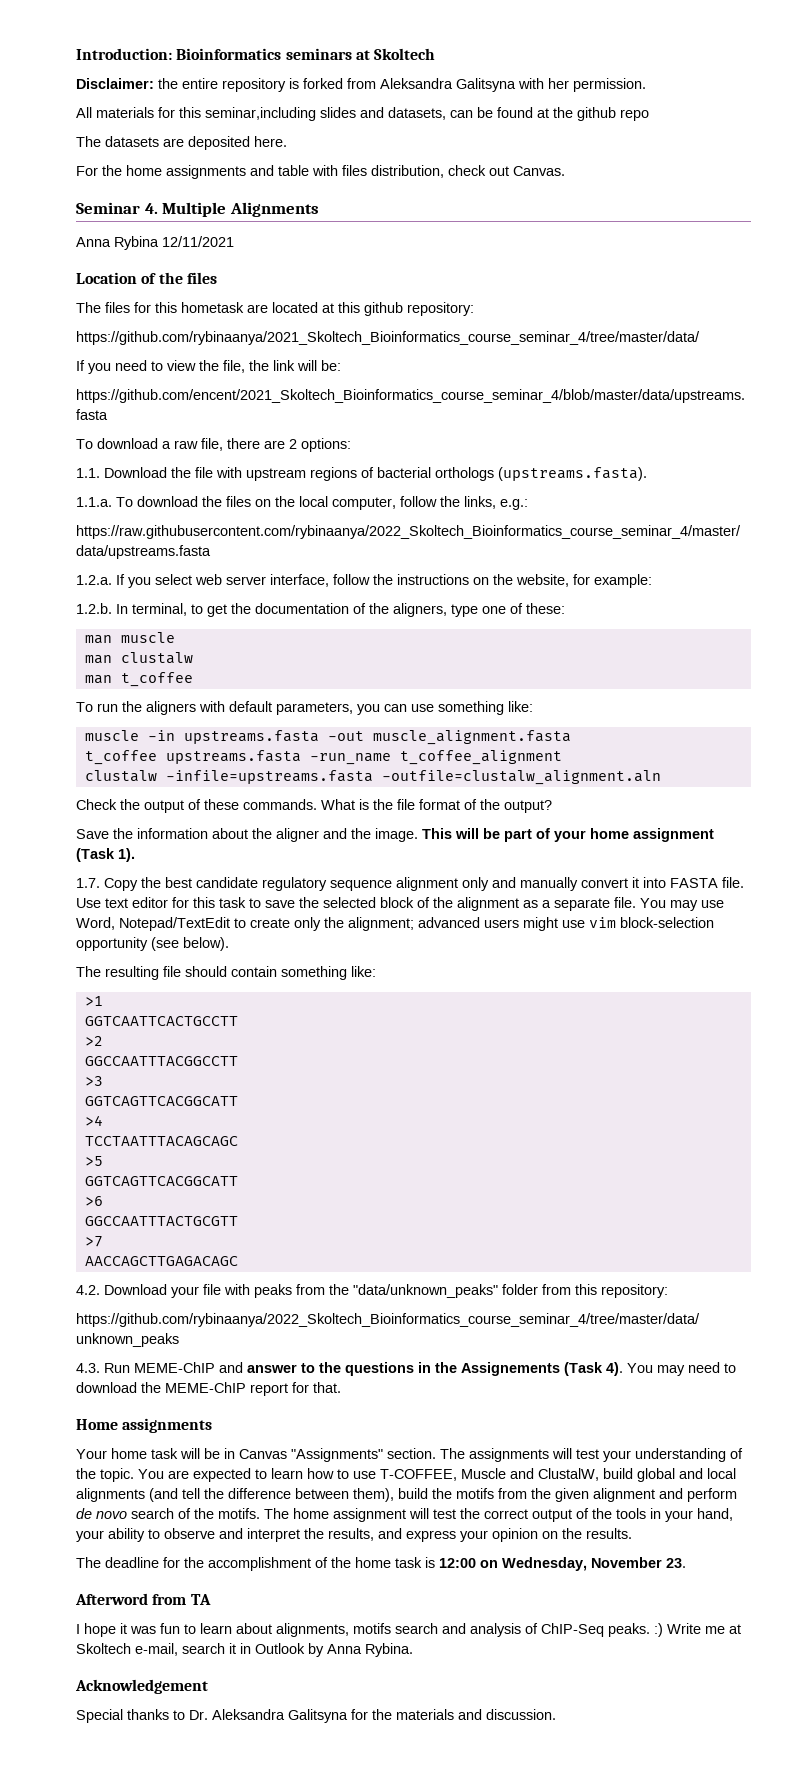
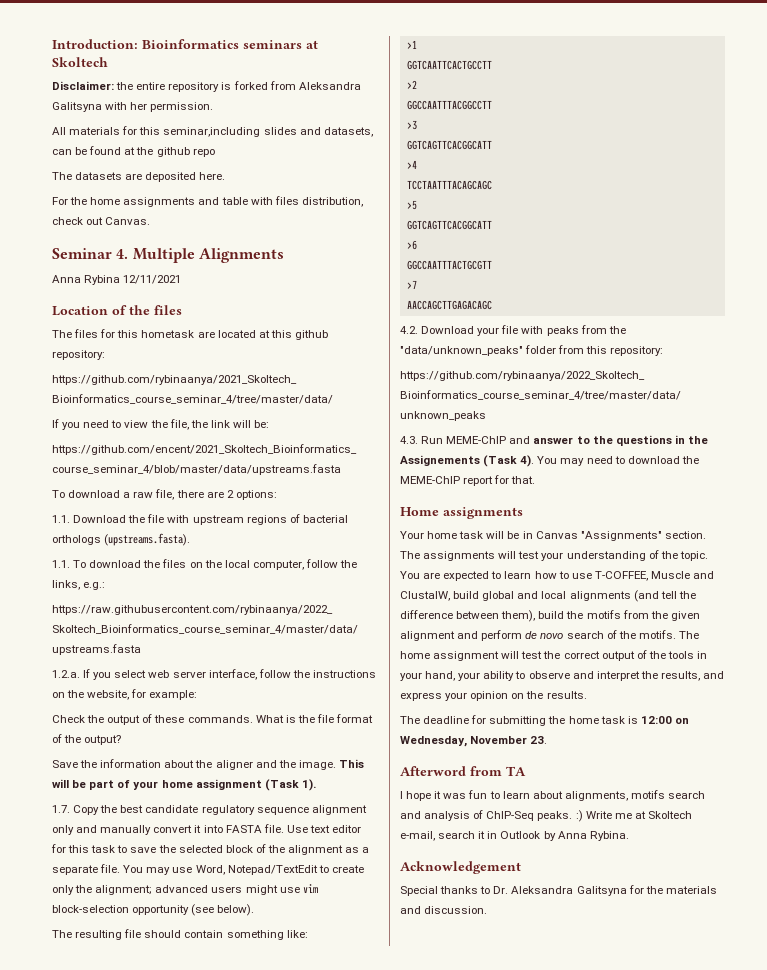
[76,497,112,507] 1.1.a. -> [52,560,70,568] 1.1.
[76,603,565,617] [84,632,175,644] [84,652,193,664] [84,672,193,687] [76,701,533,715] [84,730,571,745] [84,750,562,765] [84,770,661,785] // 1.2.b. In terminal, to get the documentation of the aligners, type one of these: // man muscle // man clustalw // man t_coffee // To run the aligners with default parameters, you can use something like: // muscle -in upstreams.fasta -out muscle_alignment.fasta // t_coffee upstreams.fasta -run_name t_coffee_alignment // clustalw -infile=upstreams.fasta -outfile=clustalw_alignment.aln -> (198, 695) none
[184,1557,328,1571] the accomplishment of -> [489,716,547,726] submitting

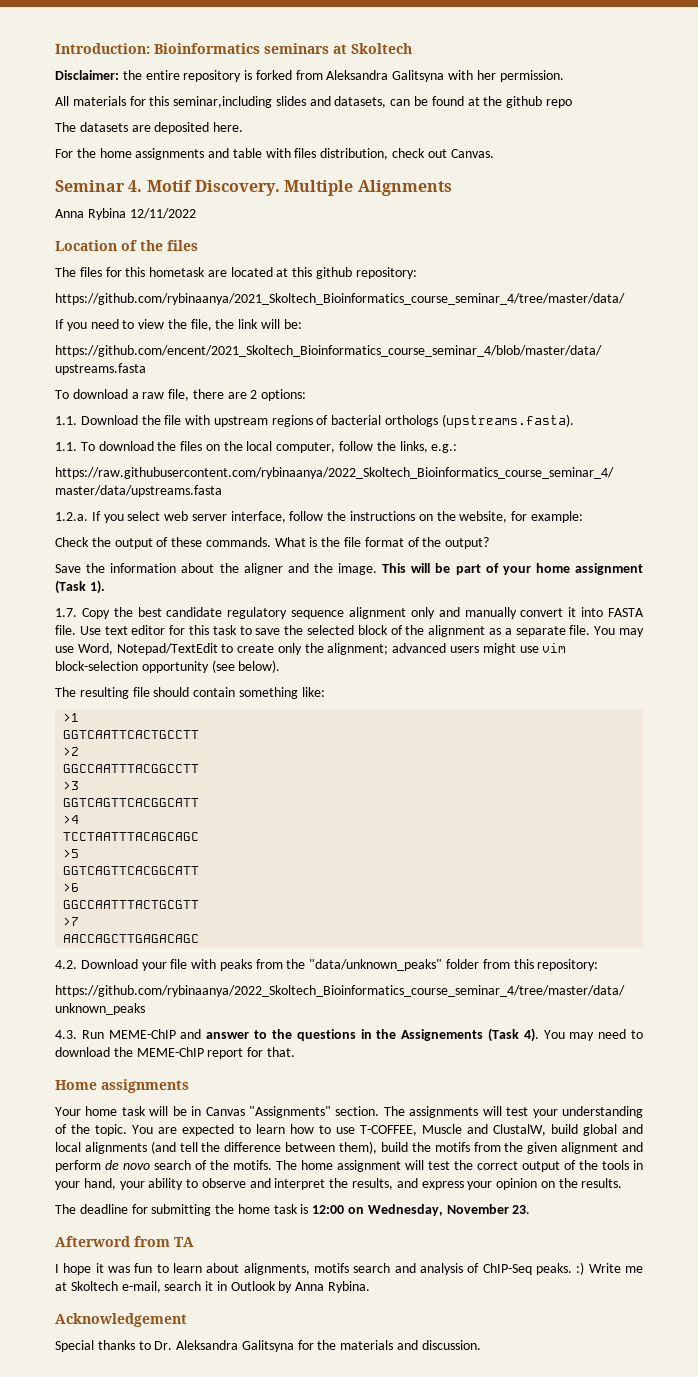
(129, 254) none -> [146,180,280,196] Motif Discovery.
[123,275,182,284] 12/11/2021 -> [129,208,196,219] 12/11/2022

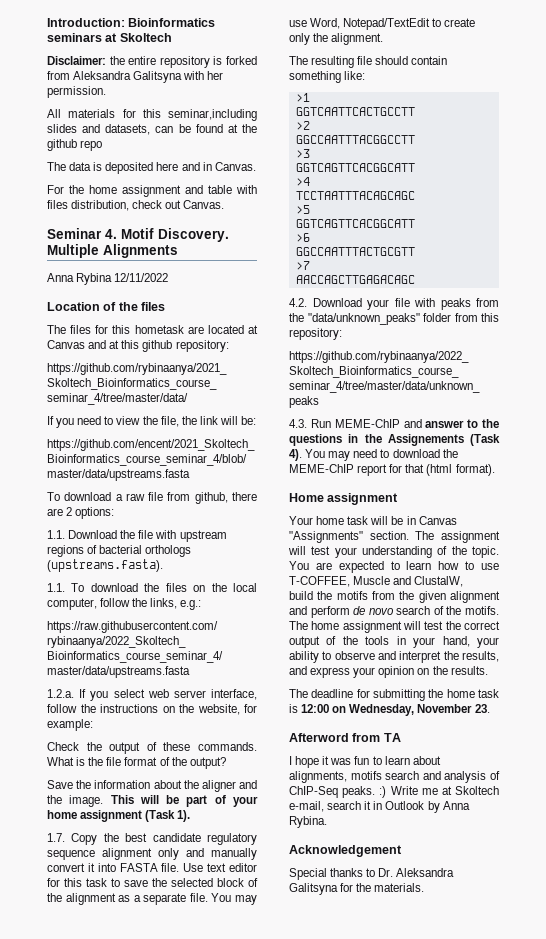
[79,122,244,134] datasets are deposited here. -> [69,162,256,174] data is deposited here and in Canvas.
[135,148,205,160] assignments -> [122,185,181,197] assignment
(289, 272) none -> [47,340,120,349] Canvas and at
[168,389,190,401] file, -> [148,492,228,504] file from github,
[327,643,567,655] [55,660,281,673] alignment; advanced users might use vim block-selection opportunity (see below). -> [331,33,384,45] alignment.
[266,1047,295,1057] that. -> [405,464,495,476] that (html format).
[101,1079,189,1093] assignments -> [327,493,399,505] assignment
[409,1106,479,1118] assignments -> [441,531,500,543] assignment
[551,1124,643,1136] [55,1141,378,1154] build global and local alignments (and tell the difference between them), -> (464, 581) //
[340,1340,481,1350] materials and discussion. -> [374,883,425,892] materials.

